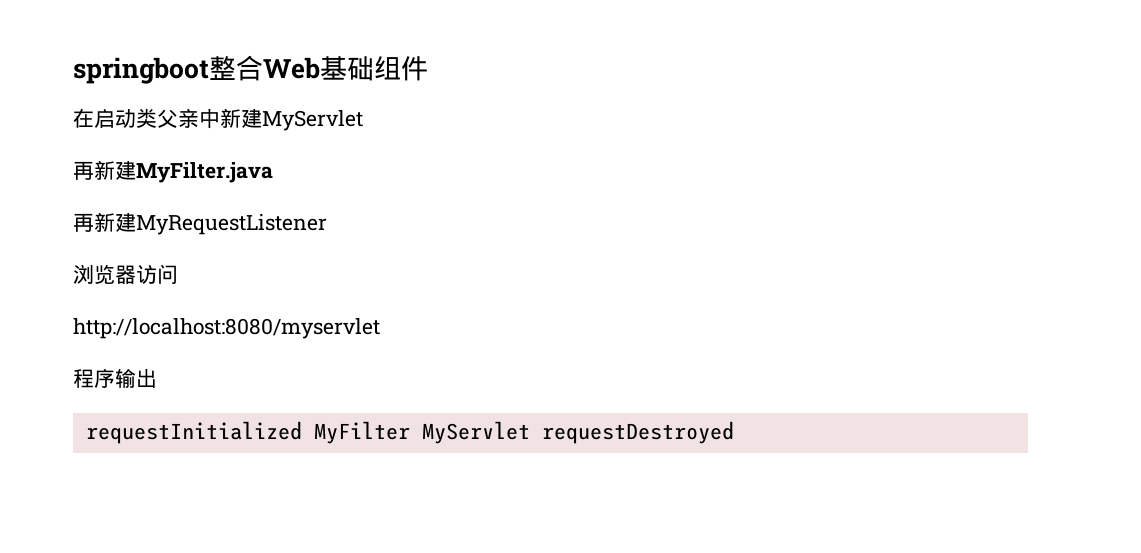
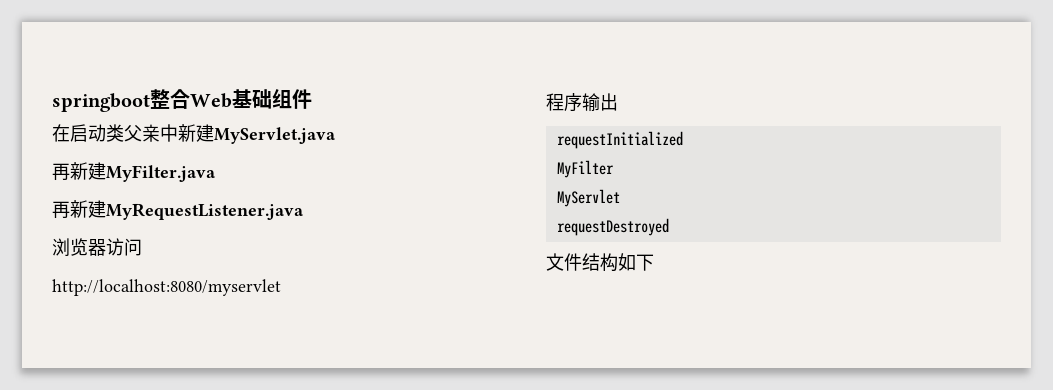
[262,110,363,131] MyServlet -> [214,127,336,144] MyServlet.java
[136,214,327,235] MyRequestListener -> [106,203,304,220] MyRequestListener.java
(302, 432) none -> (683, 140) //
[421,421,530,444] MyServlet -> [556,189,620,207] // MyServlet //
(734, 432) none -> [546,253,654,272] // 文件结构如下

